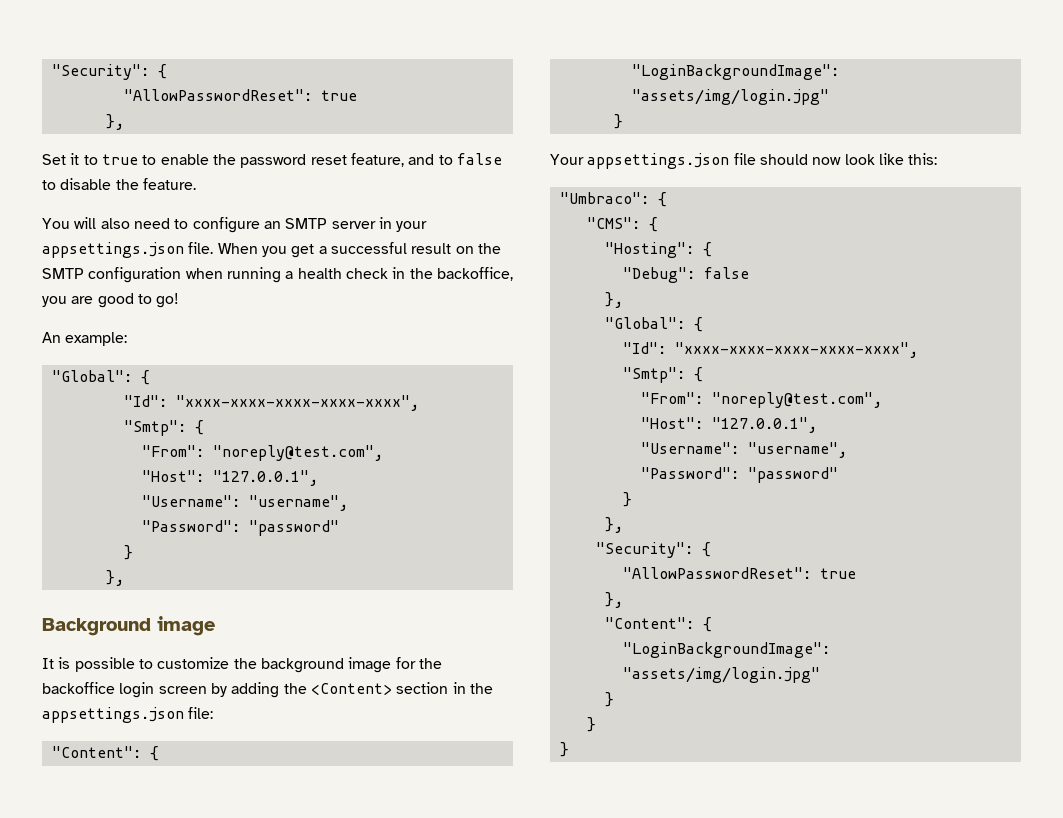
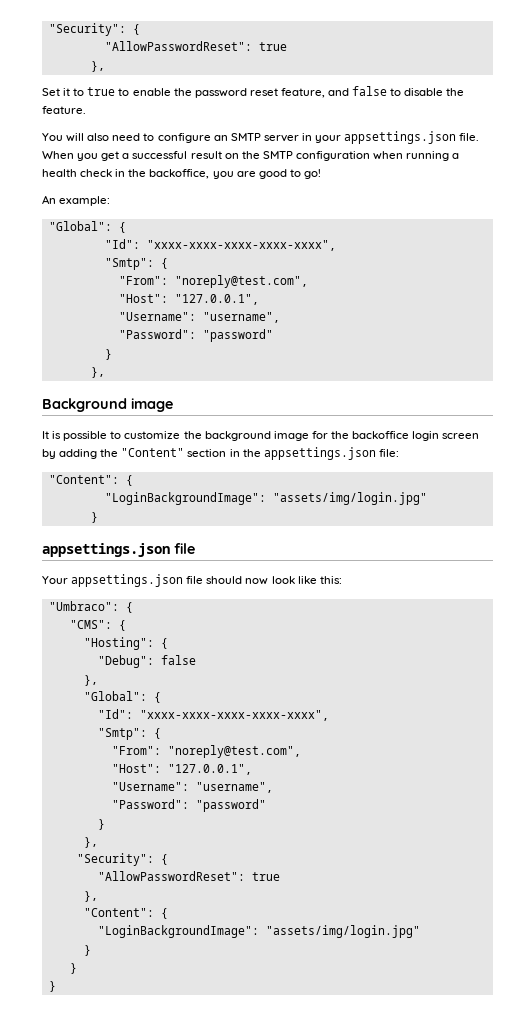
[438,155,453,165] to -> (350, 92) none
[310,683,392,695] <Content> -> [121,448,185,457] "Content"
(623, 121) none -> [42,543,195,557] // appsettings.json file

